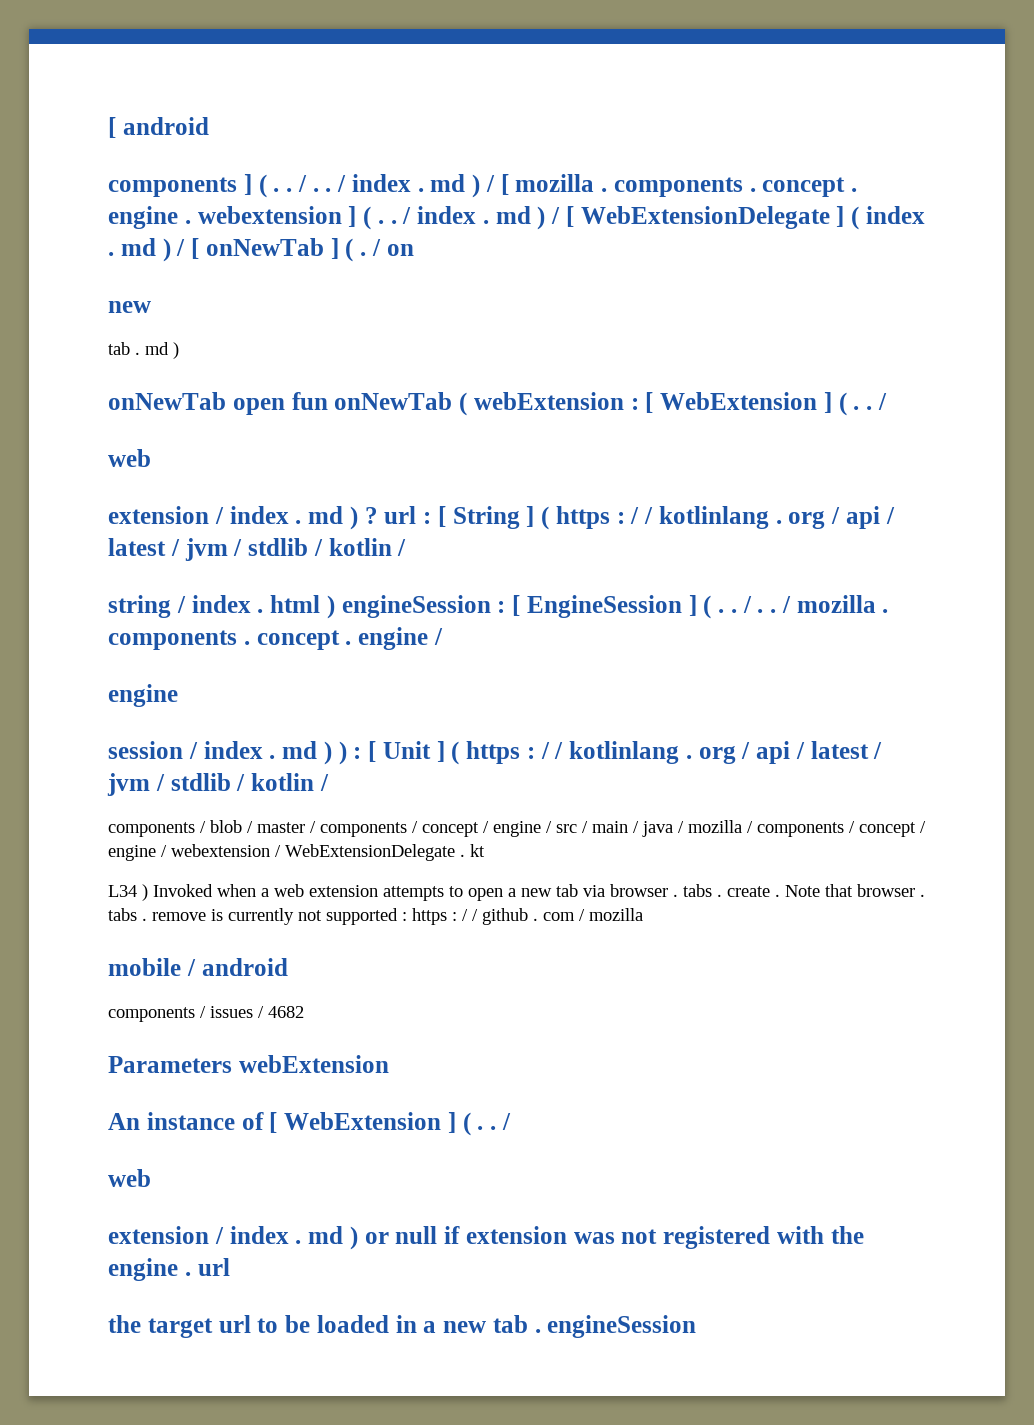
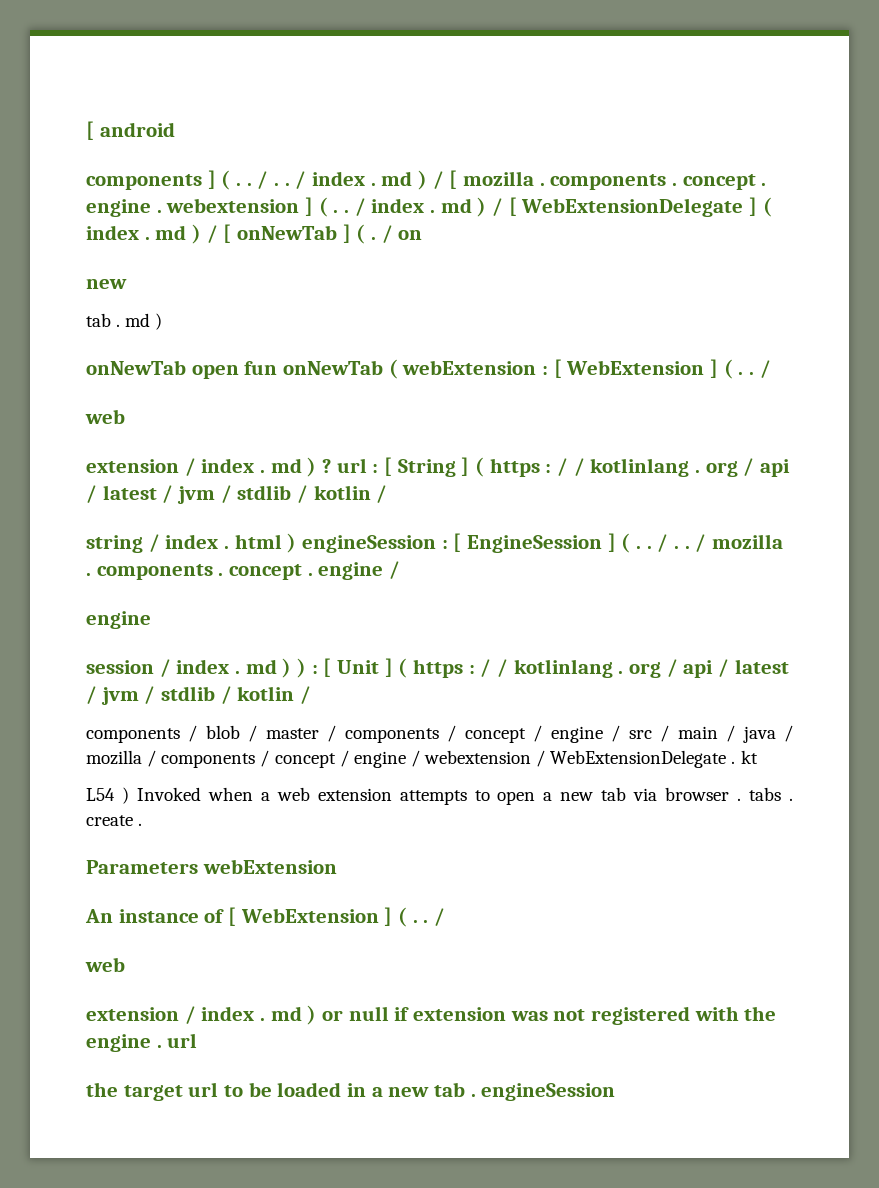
[108,885,137,897] L34 -> [86,788,115,801] L54
[785,884,925,897] [108,908,643,925] [108,958,288,976] [108,1006,304,1022] Note that browser . tabs . remove is currently not supported : https : / / github . com / mozilla // mobile / android // components / issues / 4682 -> (143, 824) none

